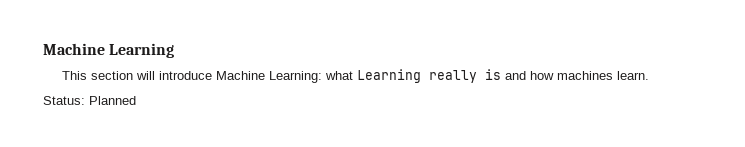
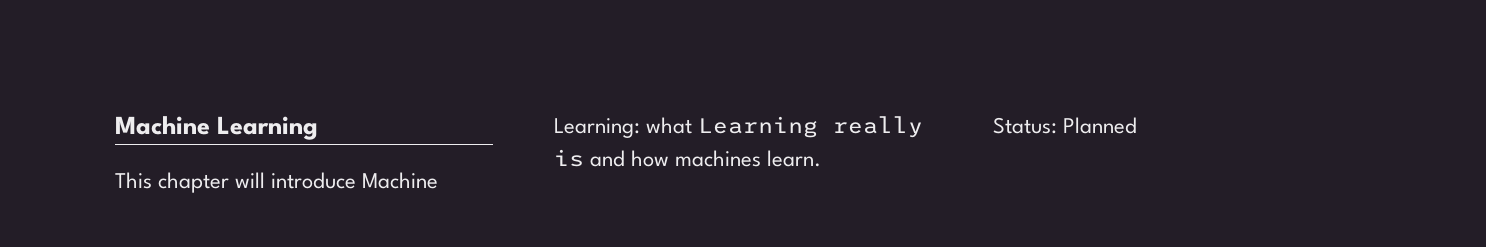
[90,71,133,80] section -> [158,172,230,193] chapter

